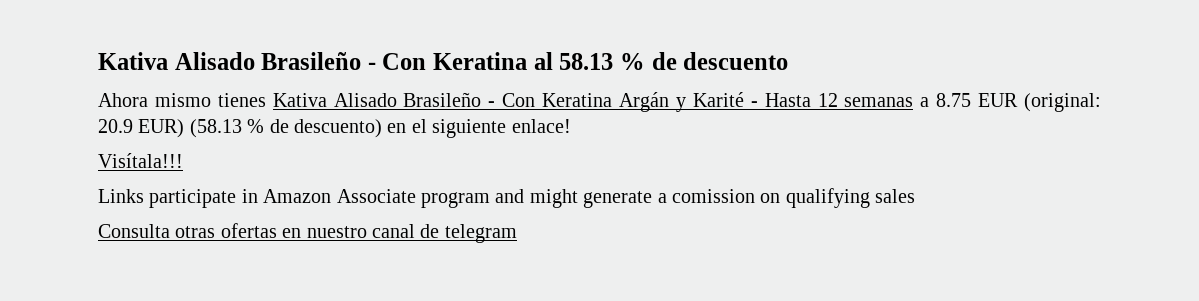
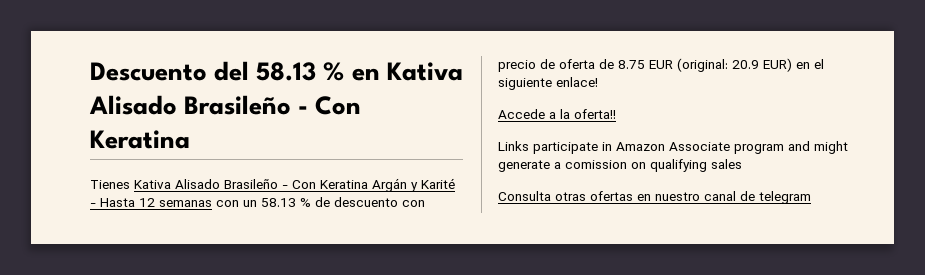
[98,52,789,70] [98,93,266,107] Kativa Alisado Brasileño - Con Keratina al 58.13 % de descuento // Ahora mismo tienes -> [90,61,463,81] [89,95,362,115] [90,130,190,149] [90,180,130,189] Descuento del 58.13 % en Kativa Alisado Brasileño - Con Keratina // Tienes
[920,97,930,107] a -> [216,197,425,207] [498,59,614,72] con un 58.13 % de descuento con precio de oferta de
[189,119,382,138] (58.13 % de descuento) -> (792, 65) none
[98,153,183,168] Visítala!!! -> [498,109,616,119] Accede a la oferta!!

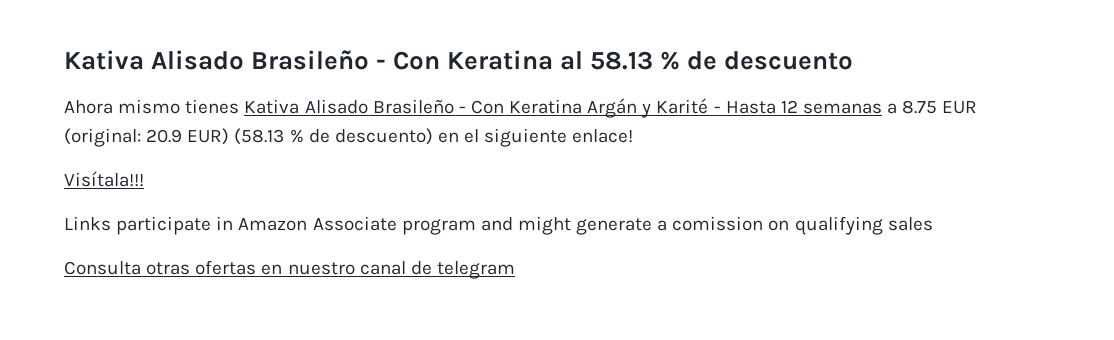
[90,61,463,81] [89,95,362,115] [90,130,190,149] [90,180,130,189] Descuento del 58.13 % en Kativa Alisado Brasileño - Con Keratina // Tienes -> [64,50,854,70] [64,99,240,114] Kativa Alisado Brasileño - Con Keratina al 58.13 % de descuento // Ahora mismo tienes
[216,197,425,207] [498,59,614,72] con un 58.13 % de descuento con precio de oferta de -> [887,103,898,114] a
(792, 65) none -> [234,128,433,145] (58.13 % de descuento)
[498,109,616,119] Accede a la oferta!! -> [64,171,144,187] Visítala!!!

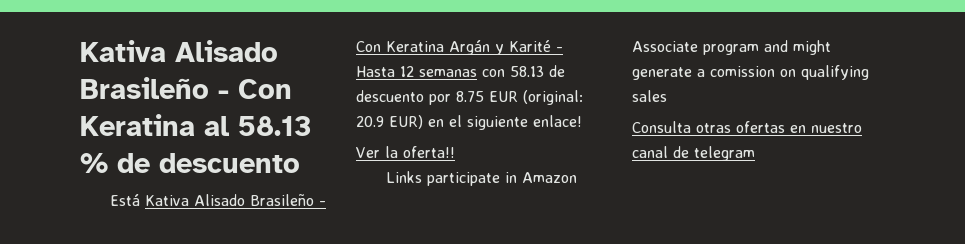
[64,99,240,114] Ahora mismo tienes -> [110,194,141,206] Está
[887,103,898,114] a -> [482,65,565,77] [356,90,451,105] con 58.13 de descuento por
[234,128,433,145] (58.13 % de descuento) -> (423, 122) none
[64,171,144,187] Visítala!!! -> [356,146,455,158] Ver la oferta!!

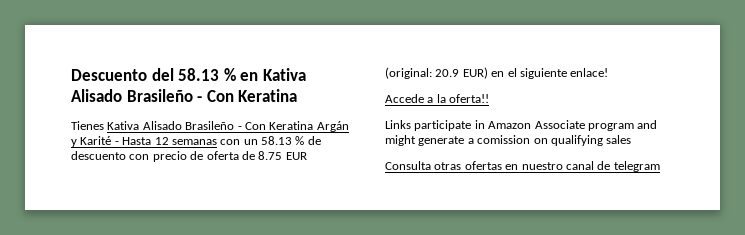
[80,40,278,62] [80,77,292,99] [80,114,312,136] [80,153,300,173] [110,194,141,206] Kativa Alisado Brasileño - Con Keratina al 58.13 % de descuento // Está -> [71,68,306,81] [71,89,298,102] [71,121,104,130] Descuento del 58.13 % en Kativa Alisado Brasileño - Con Keratina // Tienes
[510,65,565,77] [356,90,451,105] 58.13 de descuento por -> [243,136,321,145] [71,151,255,162] un 58.13 % de descuento con precio de oferta de
[356,147,380,158] Ver -> [385,94,434,103] Accede a

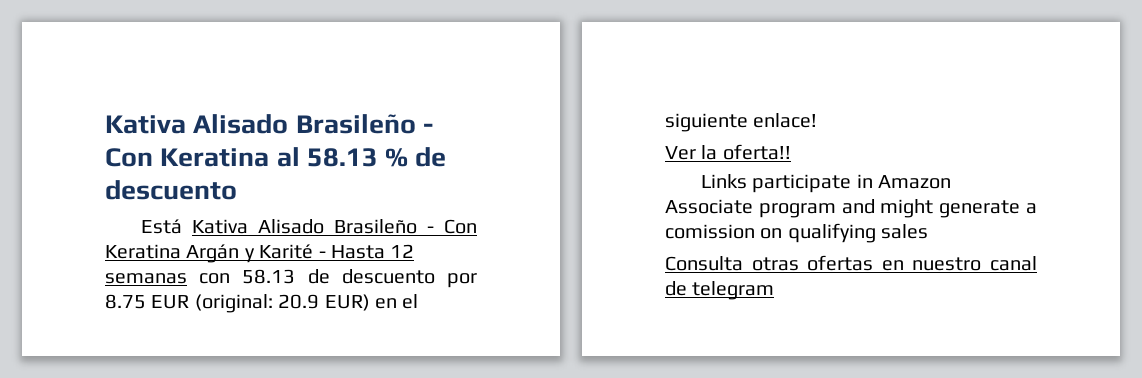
[71,68,306,81] [71,89,298,102] [71,121,104,130] Descuento del 58.13 % en Kativa Alisado Brasileño - Con Keratina // Tienes -> [105,114,433,134] [105,147,447,167] [105,180,237,200] [141,219,183,234] Kativa Alisado Brasileño - Con Keratina al 58.13 % de descuento // Está
[243,136,321,145] [71,151,255,162] un 58.13 % de descuento con precio de oferta de -> [242,269,477,288] 58.13 de descuento por
[385,94,434,103] Accede a -> [665,146,696,160] Ver

